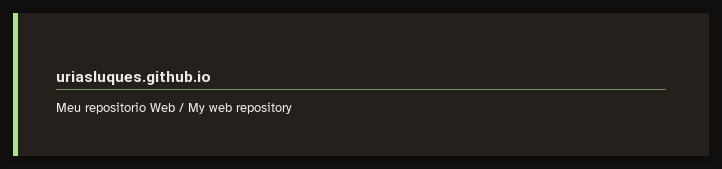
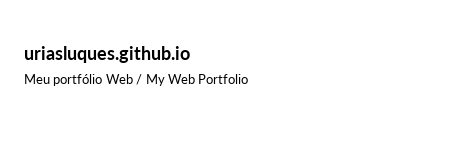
[85,102,146,114] repositorio -> [53,74,103,86] portfólio
[209,102,292,114] web repository -> [167,74,249,84] Web Portfolio

